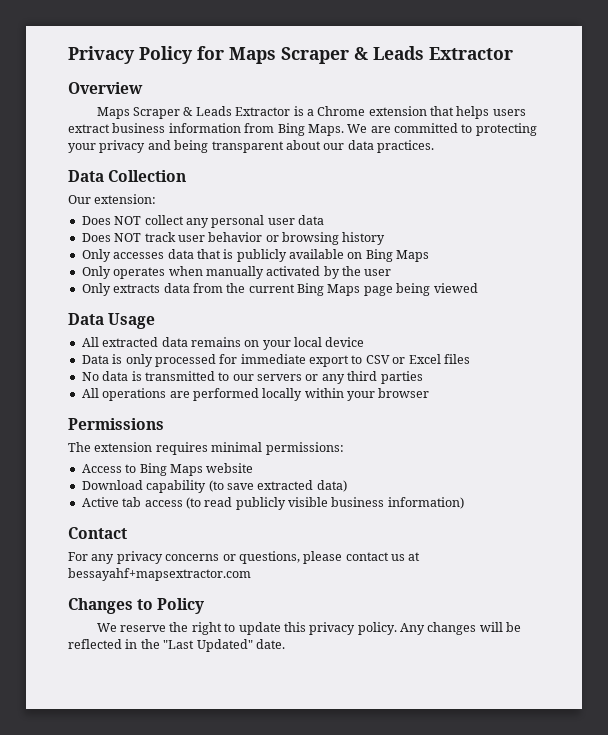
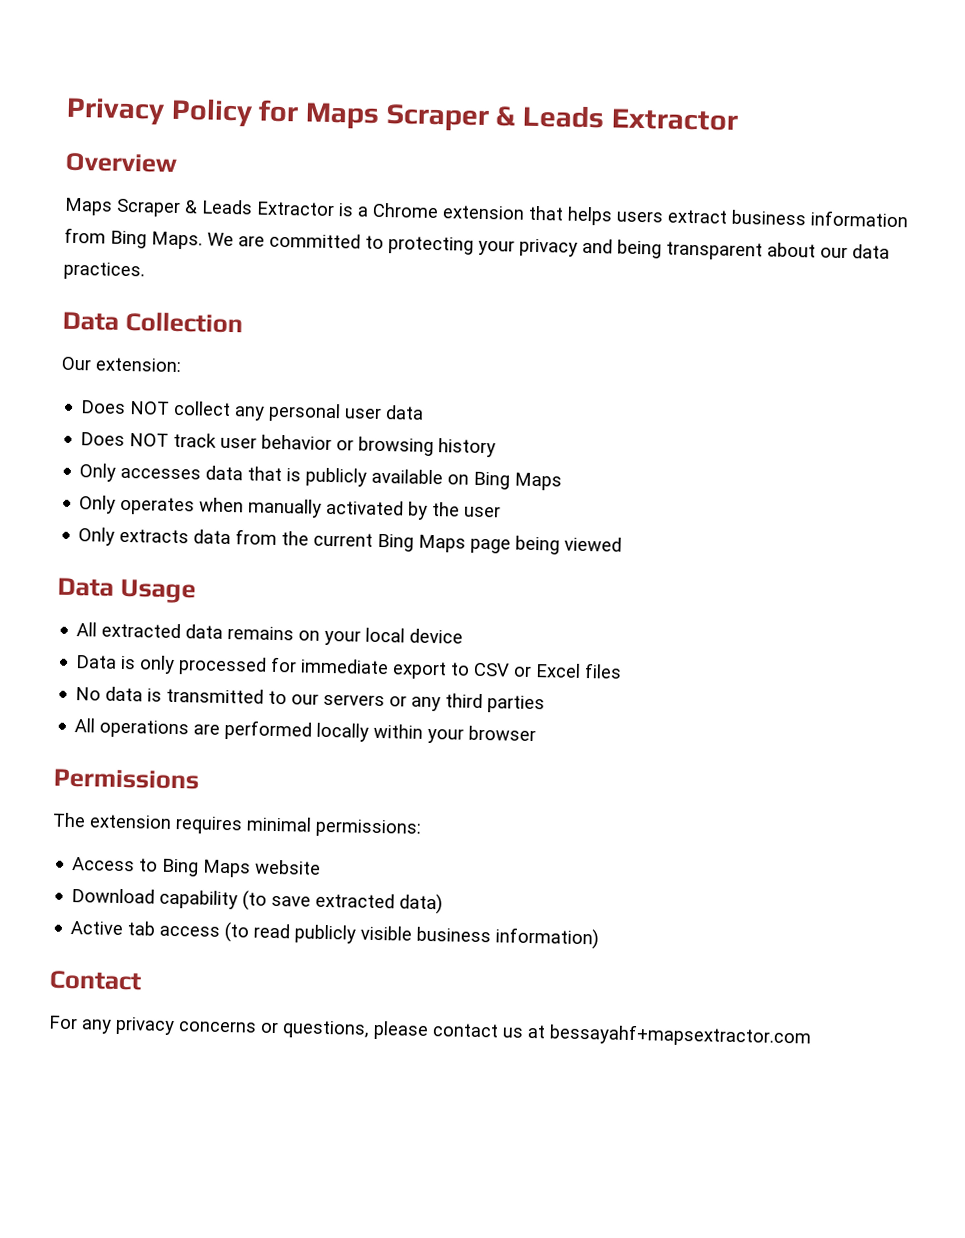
[68,598,205,614] [96,622,522,635] [68,639,285,652] // Changes to Policy // We reserve the right to update this privacy policy. Any changes will be reflected in the "Last Updated" date. -> (812, 1035) none

